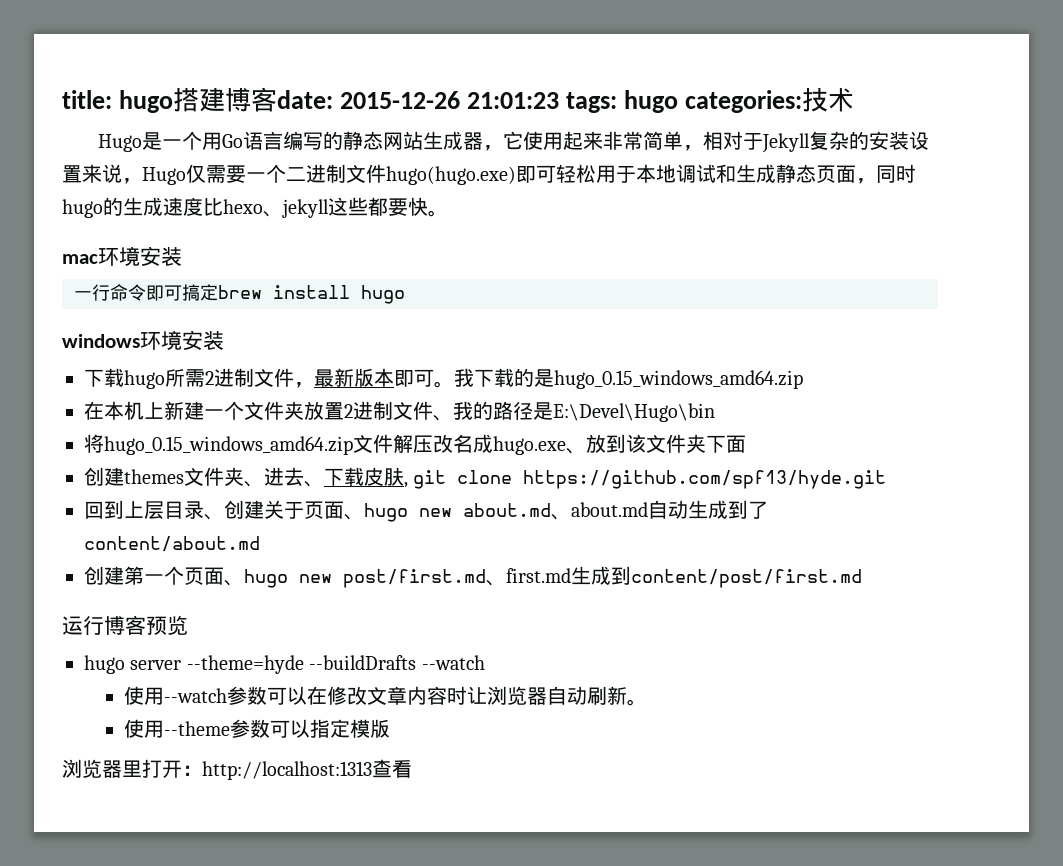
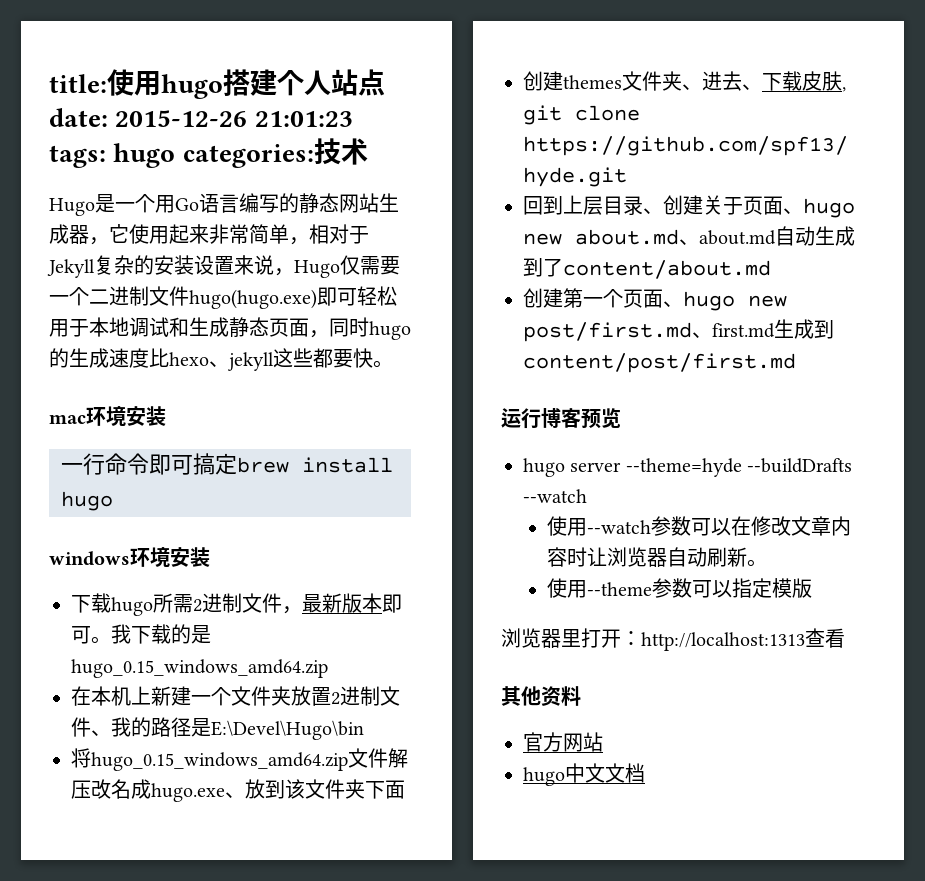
(112, 99) none -> [107,69,161,96] 使用
[225,87,278,112] 博客 -> [277,69,385,96] 个人站点
(412, 769) none -> [501,686,581,706] [523,732,603,752] [523,763,645,786] // 其他资料 // 官方网站 // hugo中文文档

